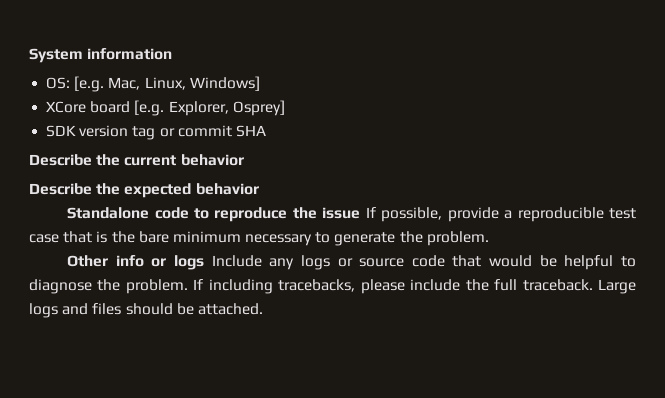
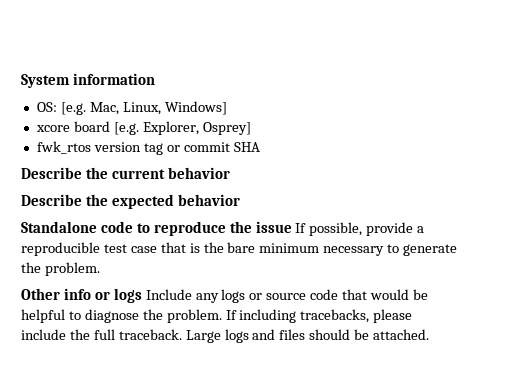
[46,101,87,113] XCore -> [35,125,70,132] xcore
[46,125,77,137] SDK -> [36,141,91,154] fwk_rtos

